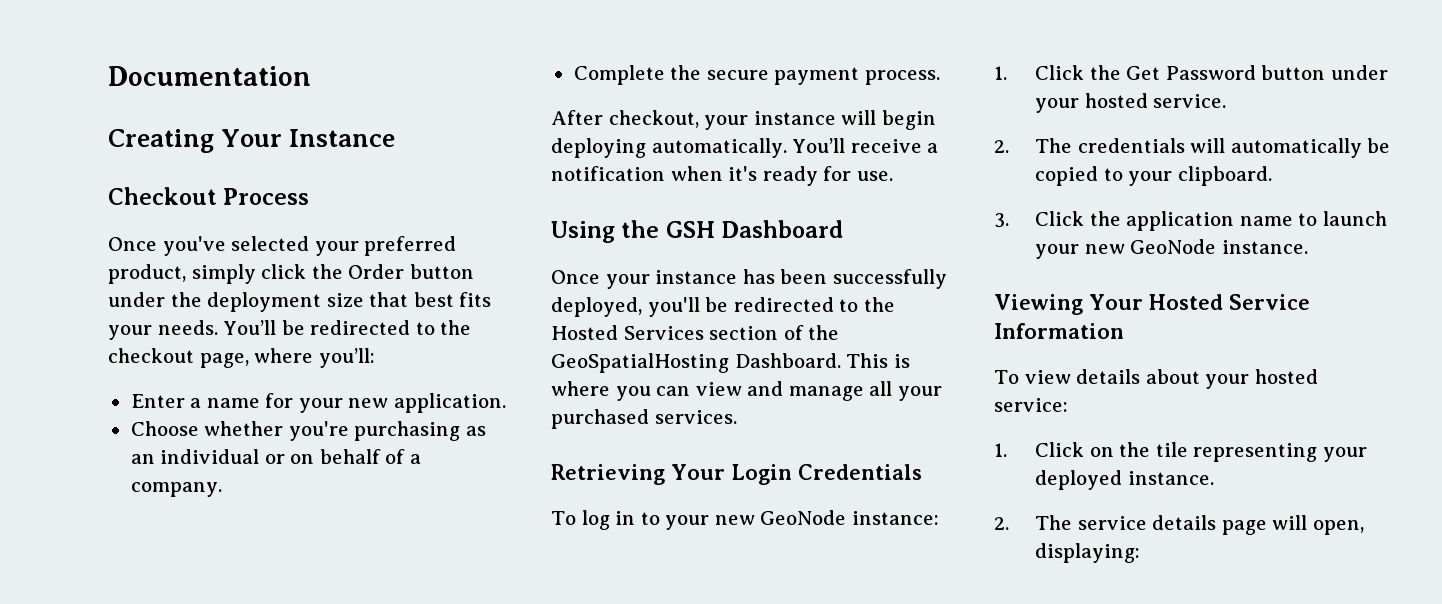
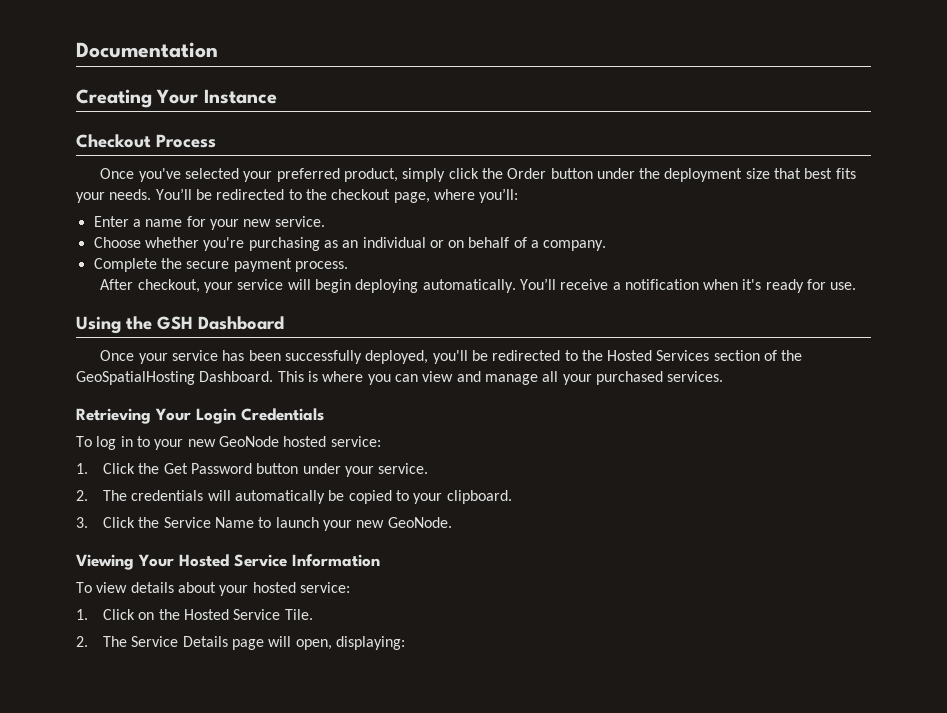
[393,393,506,413] application. -> [274,216,325,227] service.
[753,111,836,125] instance -> [237,279,284,290] service
[655,270,738,284] instance -> [171,350,218,361] service
[851,511,939,525] instance: -> [283,436,381,447] hosted service:
[1084,93,1148,108] hosted -> (375, 471) none
[1126,211,1293,231] application name -> [163,517,255,528] Service Name
[1130,239,1308,254] GeoNode instance. -> [387,517,452,528] GeoNode.
[1155,442,1367,462] [1034,470,1214,490] [994,515,1217,530] tile representing your deployed instance. // 2. The service details -> [184,609,313,620] [76,636,228,647] Hosted Service Tile. // 2. The Service Details

